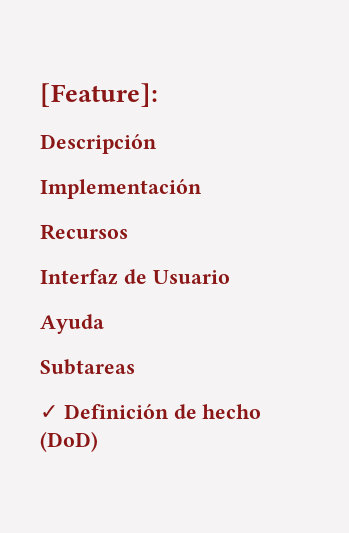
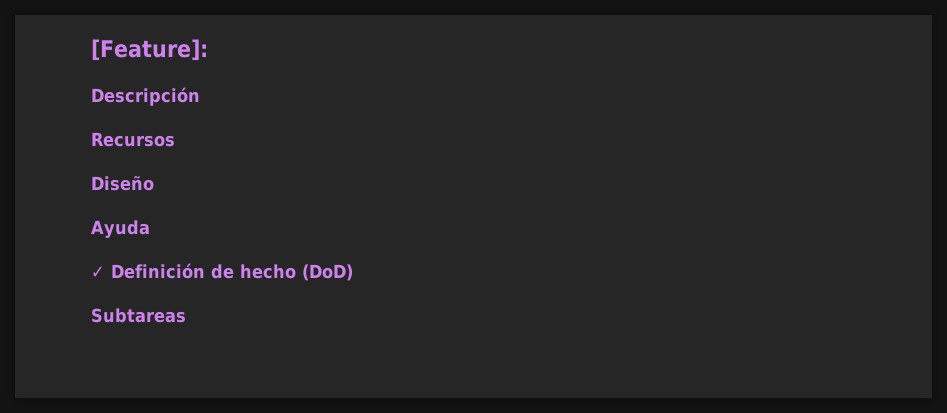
[40,179,202,199] // Implementación -> (200, 96) none
[40,269,230,285] Interfaz de Usuario -> [91,176,154,191] Diseño
[40,359,135,375] // Subtareas -> (150, 229) none
(98, 441) none -> [91,308,186,323] // Subtareas

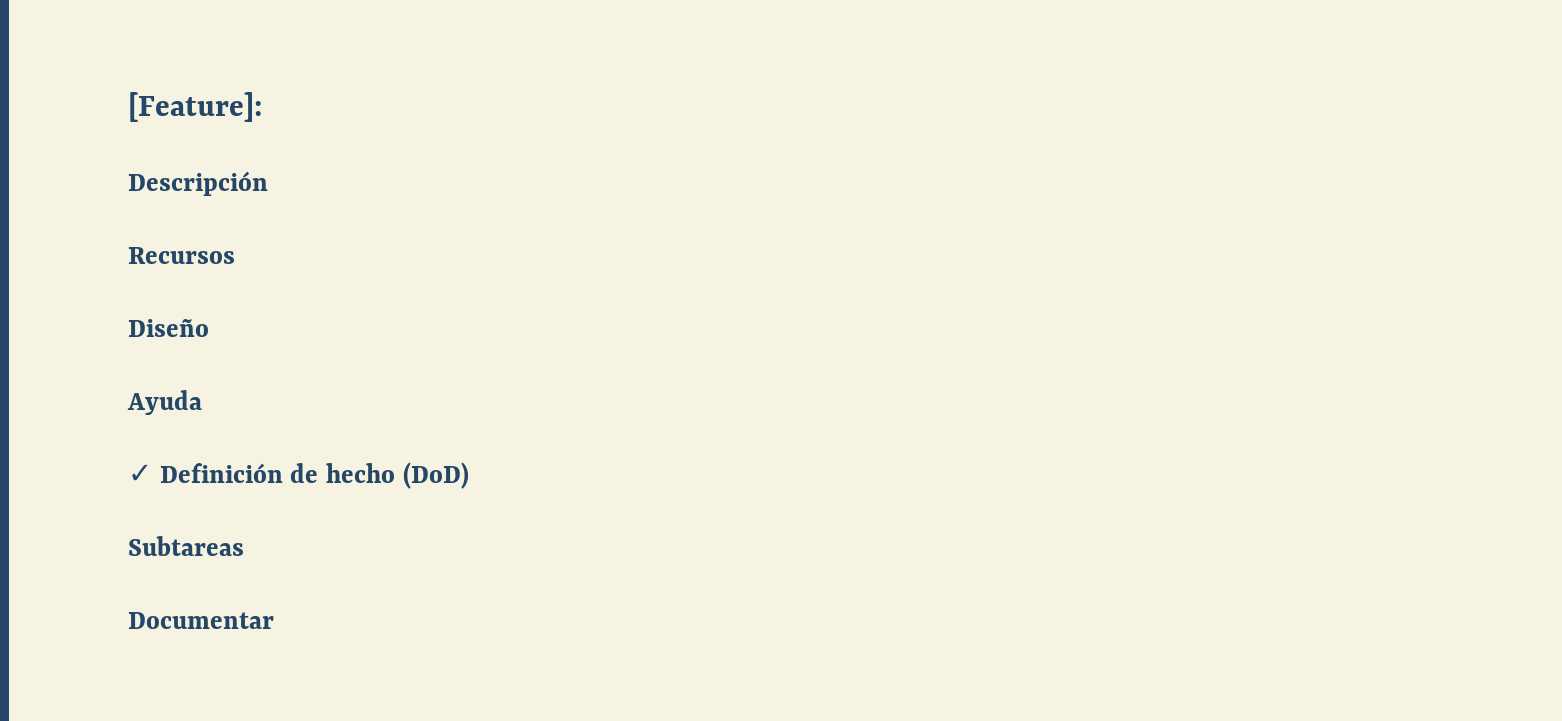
(186, 315) none -> [128,612,274,629] // Documentar

